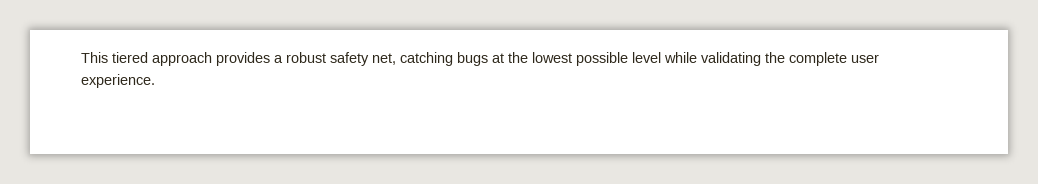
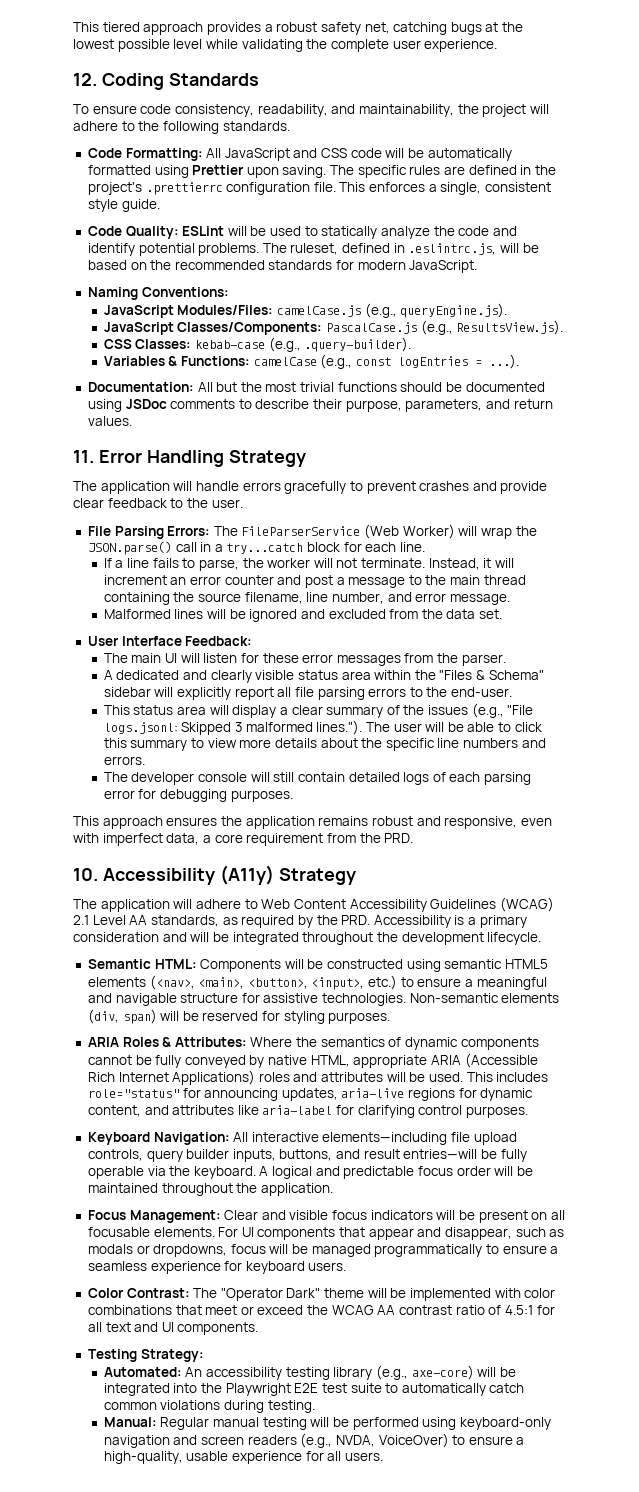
(155, 81) none -> [73,73,259,90] [73,104,549,117] [73,121,290,134] [87,148,512,161] [87,165,556,178] [87,182,552,195] [87,199,160,212] [87,226,517,239] [87,243,539,256] [87,260,478,273] [87,287,229,300] [103,303,508,318] [103,320,564,335] [103,337,412,352] [103,354,519,369] [87,382,545,392] [87,399,553,412] [87,416,132,426] [73,450,306,467] [73,481,548,494] [73,498,243,508] [87,524,537,539] [87,541,426,555] [103,558,515,571] [103,575,526,588] [103,592,510,605] [103,609,503,622] [87,636,253,646] [103,653,506,666] [103,670,544,683] [103,687,513,700] [103,703,534,718] [103,720,542,735] [103,738,546,751] [103,756,145,765] [103,772,532,785] [103,789,293,802] [73,816,552,829] [73,833,414,846] [73,865,356,885] [73,897,554,912] [73,915,527,928] [73,932,542,945] [87,959,549,972] [87,975,547,990] [87,993,560,1006] [87,1009,391,1024] [87,1037,539,1050] [87,1053,538,1068] [87,1070,549,1085] [87,1088,534,1101] [87,1105,529,1118] [87,1132,517,1145] [87,1149,527,1162] [87,1166,533,1179] [87,1183,333,1196] [87,1210,565,1223] [87,1227,565,1240] [87,1244,559,1257] [87,1261,347,1274] [87,1288,556,1301] [87,1305,555,1315] [87,1322,259,1335] [87,1349,204,1362] [103,1365,516,1380] [103,1383,525,1396] [103,1400,315,1413] [103,1417,551,1430] [103,1433,525,1448] [103,1451,383,1464] // 12. Coding Standards // To ensure code consistency, readability, and maintainability, the project will adhere to the following standards. // Code Formatting: All JavaScript and CSS code will be automatically formatted using Prettier upon saving. The specific rules are defined in the project's .prettierrc configuration file. This enforces a single, consistent style guide. // Code Quality: ESLint will be used to statically analyze the code and identify potential problems. The ruleset, defined in .eslintrc.js, will be based on the recommended standards for modern JavaScript. // Naming Conventions: // JavaScript Modules/Files: camelCase.js (e.g., queryEngine.js). // JavaScript Classes/Components: PascalCase.js (e.g., ResultsView.js). // CSS Classes: kebab-case (e.g., .query-builder). // Variables & Functions: camelCase (e.g., const logEntries = ...). // Documentation: All but the most trivial functions should be documented using JSDoc comments to describe their purpose, parameters, and return values. // 11. Error Handling Strategy // The application will handle errors gracefully to prevent crashes and provide clear feedback to the user. // File Parsing Errors: The FileParserService (Web Worker) will wrap the JSON.parse() call in a try...catch block for each line. // If a line fails to parse, the worker will not terminate. Instead, it will increment an error counter and post a message to the main thread containing the source filename, line number, and error message. // Malformed lines will be ignored and excluded from the data set. // User Interface Feedback: // The main UI will listen for these error messages from the parser. // A dedicated and clearly visible status area within the "Files & Schema" sidebar will explicitly report all file parsing errors to the end-user. // This status area will display a clear summary of the issues (e.g., "File logs.jsonl: Skipped 3 malformed lines."). The user will be able to click this summary to view more details about the specific line numbers and errors. // The developer console will still contain detailed logs of each parsing error for debugging purposes. // This approach ensures the application remains robust and responsive, even with imperfect data, a core requirement from the PRD. // 10. Accessibility (A11y) Strategy // The application will adhere to Web Content Accessibility Guidelines (WCAG) 2.1 Level AA standards, as required by the PRD. Accessibility is a primary consideration and will be integrated throughout the development lifecycle. // Semantic HTML: Components will be constructed using semantic HTML5 elements (<nav>, <main>, <button>, <input>, etc.) to ensure a meaningful and navigable structure for assistive technologies. Non-semantic elements (div, span) will be reserved for styling purposes. // ARIA Roles & Attributes: Where the semantics of dynamic components cannot be fully conveyed by native HTML, appropriate ARIA (Accessible Rich Internet Applications) roles and attributes will be used. This includes role="status" for announcing updates, aria-live regions for dynamic content, and attributes like aria-label for clarifying control purposes. // Keyboard Navigation: All interactive elements—including file upload controls, query builder inputs, buttons, and result entries—will be fully operable via the keyboard. A logical and predictable focus order will be maintained throughout the application. // Focus Management: Clear and visible focus indicators will be present on all focusable elements. For UI components that appear and disappear, such as modals or dropdowns, focus will be managed programmatically to ensure a seamless experience for keyboard users. // Color Contrast: The "Operator Dark" theme will be implemented with color combinations that meet or exceed the WCAG AA contrast ratio of 4.5:1 for all text and UI components. // Testing Strategy: // Automated: An accessibility testing library (e.g., axe-core) will be integrated into the Playwright E2E test suite to automatically catch common violations during testing. // Manual: Regular manual testing will be performed using keyboard-only navigation and screen readers (e.g., NVDA, VoiceOver) to ensure a high-quality, usable experience for all users.

